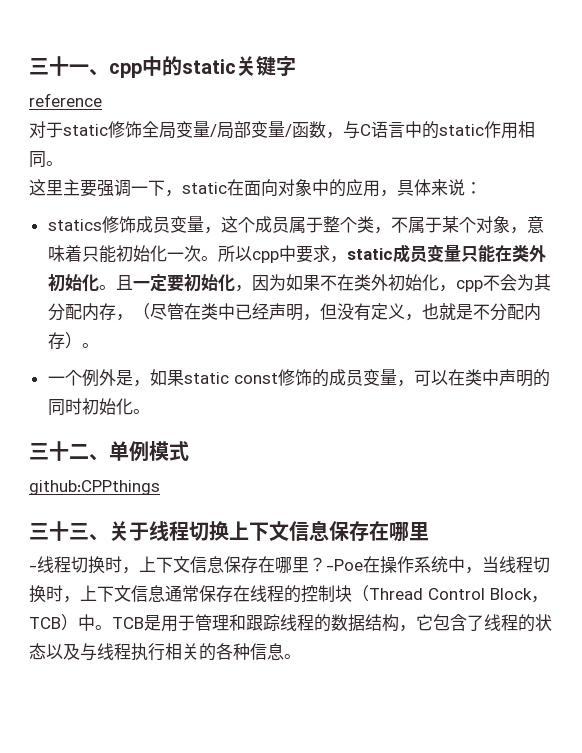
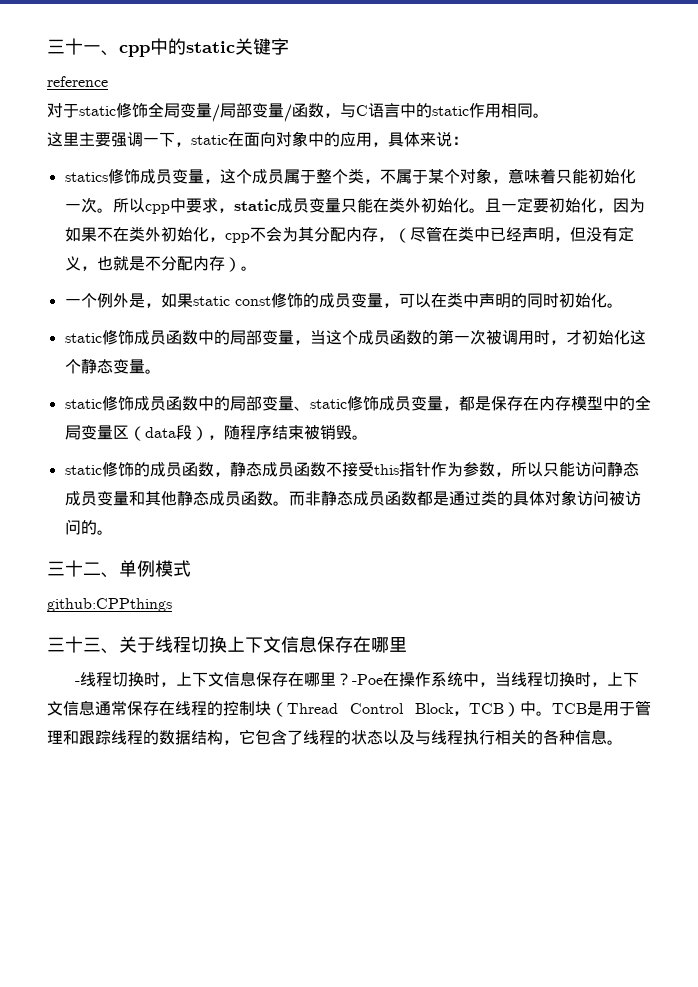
(150, 411) none -> [64,329,646,345] [64,358,161,374] [64,395,651,411] [64,425,368,441] [64,461,639,477] [64,490,641,506] [64,519,113,535] // static修饰成员函数中的局部变量，当这个成员函数的第一次被调用时，才初始化这个静态变量。 // static修饰成员函数中的局部变量、static修饰成员变量，都是保存在内存模型中的全局变量区（data段），随程序结束被销毁。 // static修饰的成员函数，静态成员函数不接受this指针作为参数，所以只能访问静态成员变量和其他静态成员函数。而非静态成员函数都是通过类的具体对象访问被访问的。

